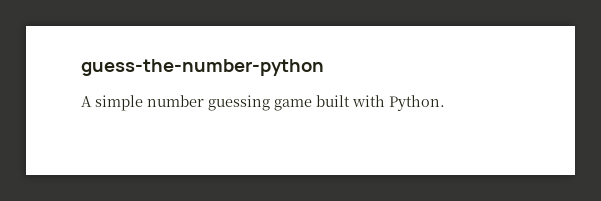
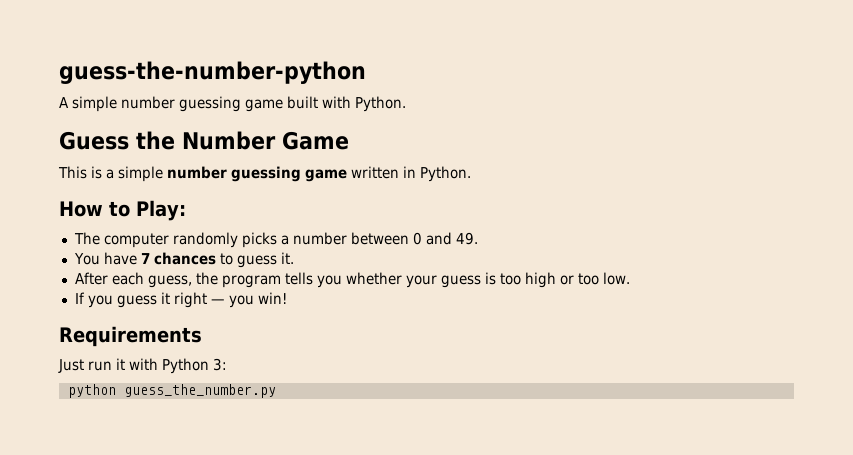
(445, 103) none -> [59,131,349,150] [58,166,471,182] [59,200,186,221] [73,232,478,248] [73,252,294,268] [74,272,630,288] [74,292,287,308] [59,326,202,347] [58,358,227,374] [67,384,276,398] // Guess the Number Game // This is a simple number guessing game written in Python. // How to Play: // The computer randomly picks a number between 0 and 49. // You have 7 chances to guess it. // After each guess, the program tells you whether your guess is too high or too low. // If you guess it right — you win! // Requirements // Just run it with Python 3: // python guess_the_number.py

